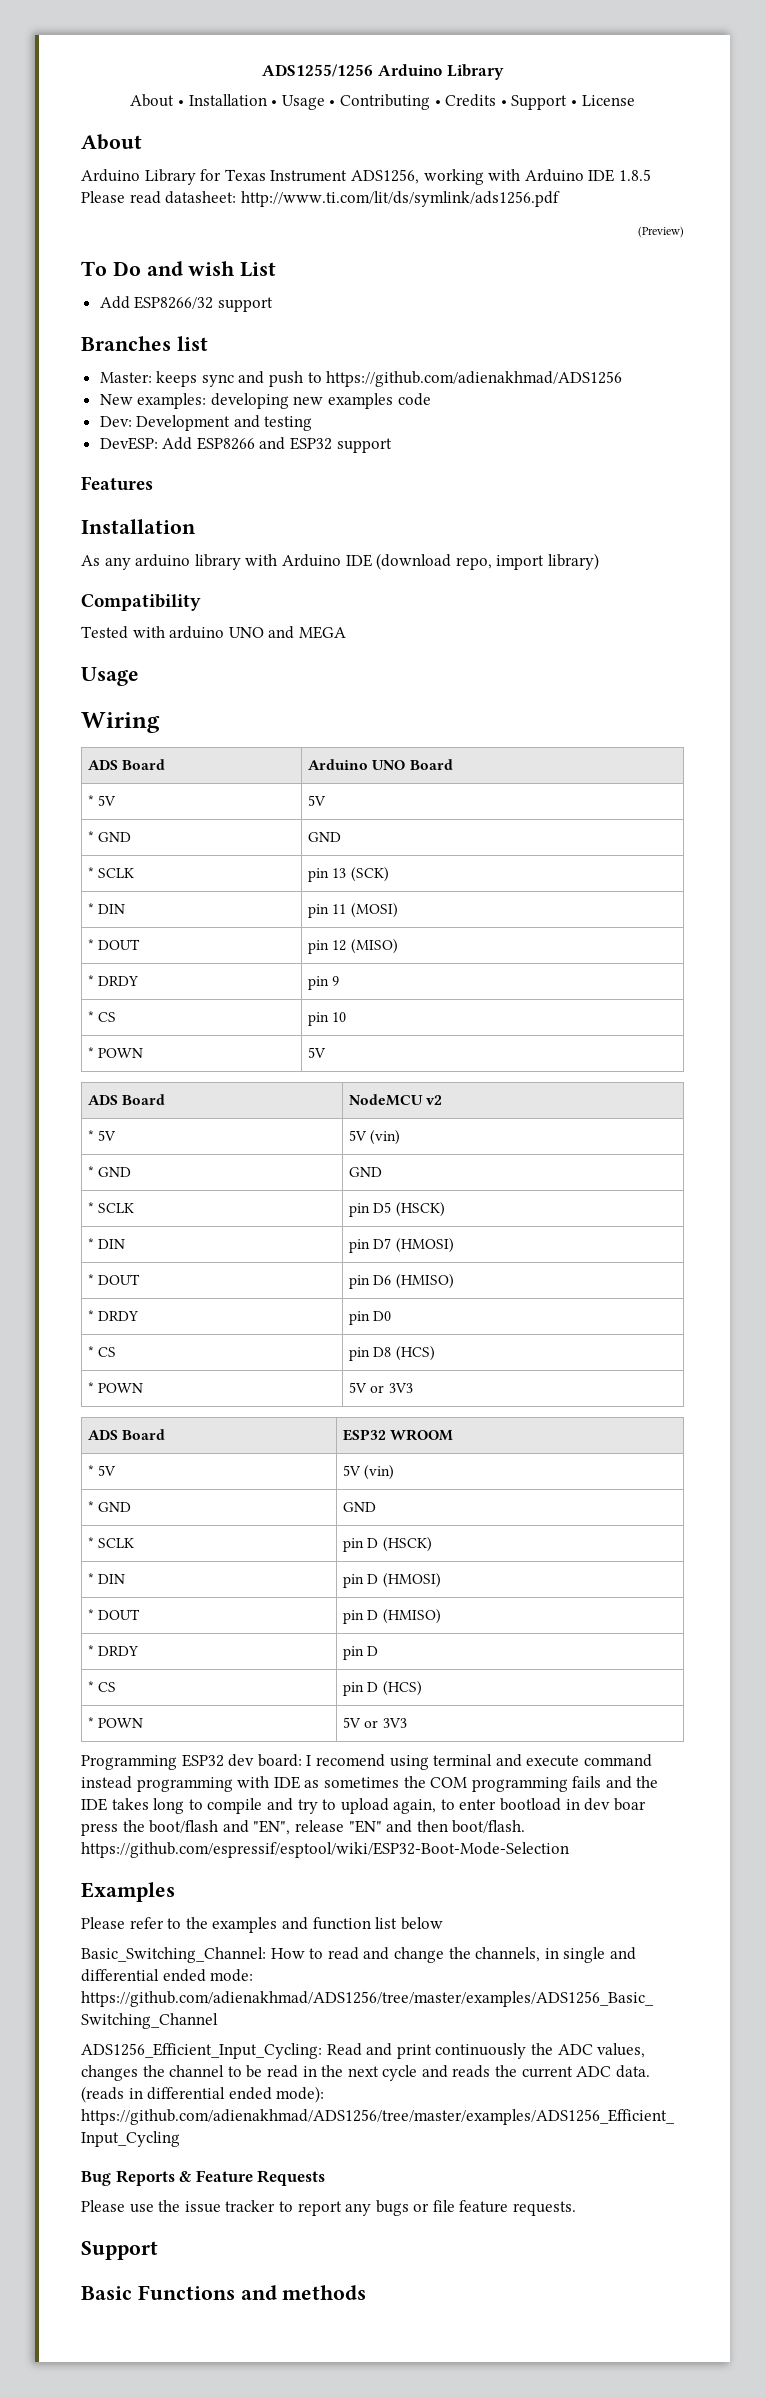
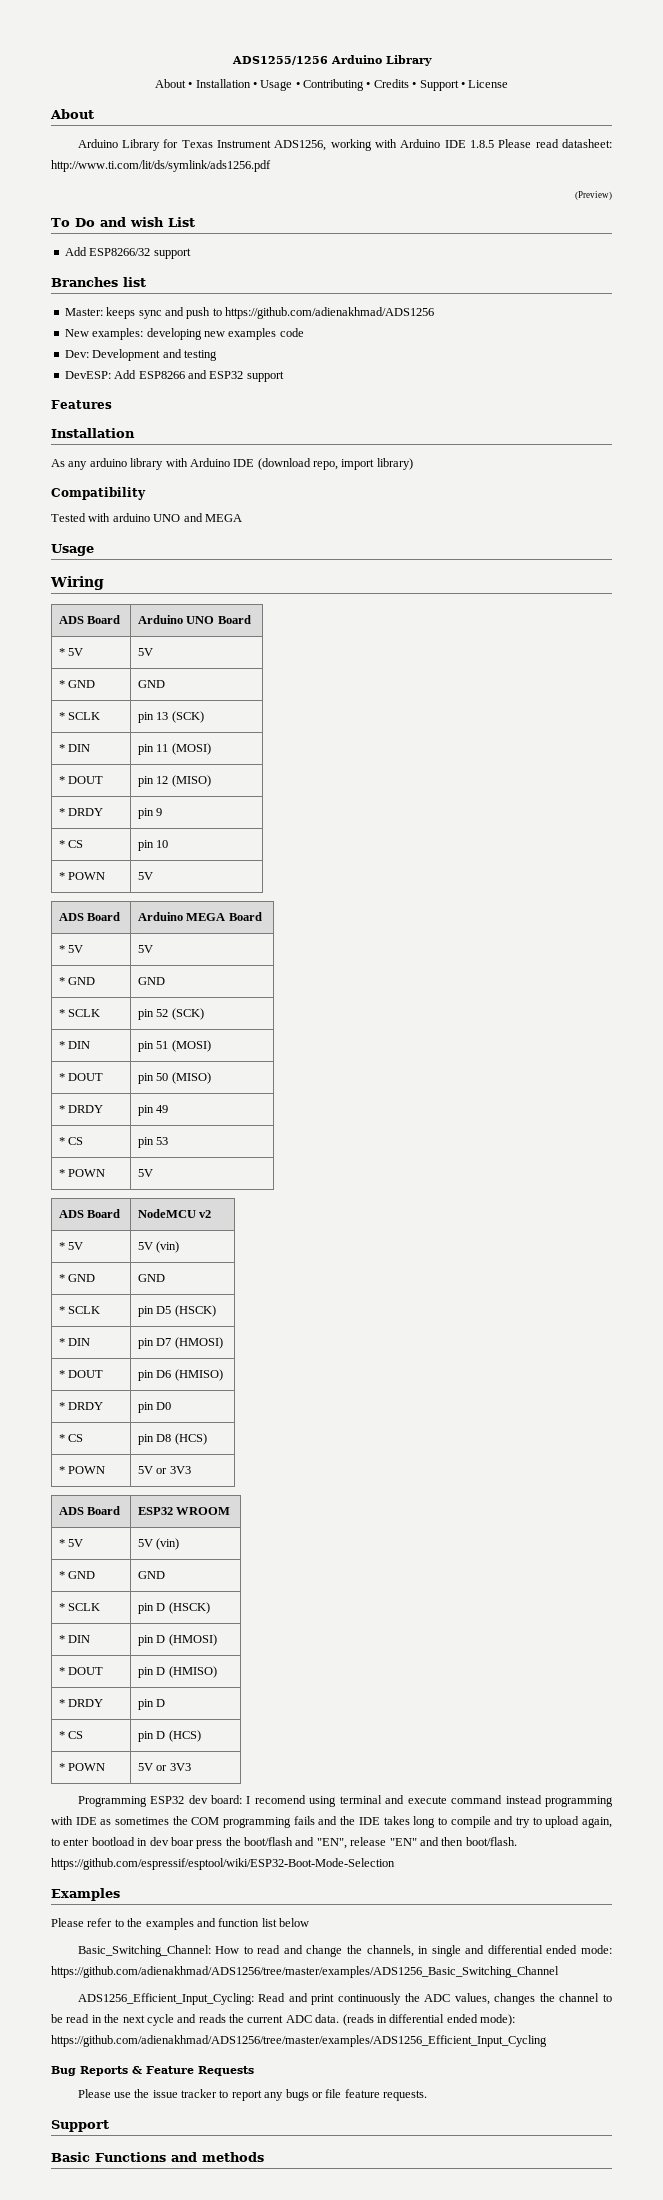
(327, 1052) none -> [59,912,121,921] [138,912,262,921] [59,945,84,953] [138,945,154,953] [59,977,96,985] [138,977,166,985] [59,1009,101,1017] [138,1008,204,1020] [59,1041,91,1049] [138,1040,211,1052] [59,1073,104,1081] [138,1072,211,1084] [59,1105,104,1113] [138,1105,169,1116] [59,1137,84,1145] [138,1137,169,1148] [59,1169,106,1177] [138,1169,154,1177] // ADS Board | Arduino MEGA Board // * 5V | 5V // * GND | GND // * SCLK | pin 52 (SCK) // * DIN | pin 51 (MOSI) // * DOUT | pin 50 (MISO) // * DRDY | pin 49 // * CS | pin 53 // * POWN | 5V

